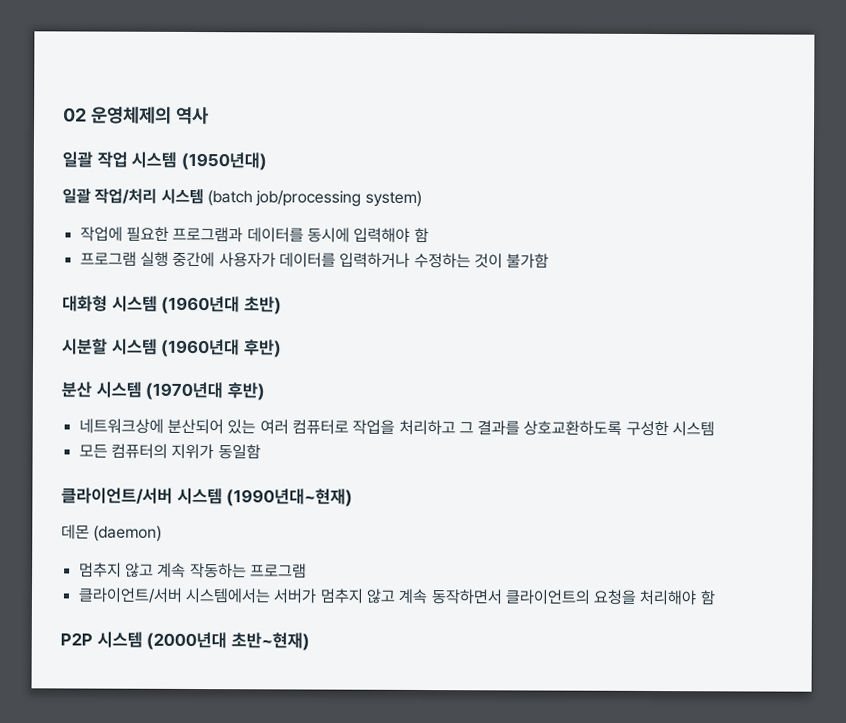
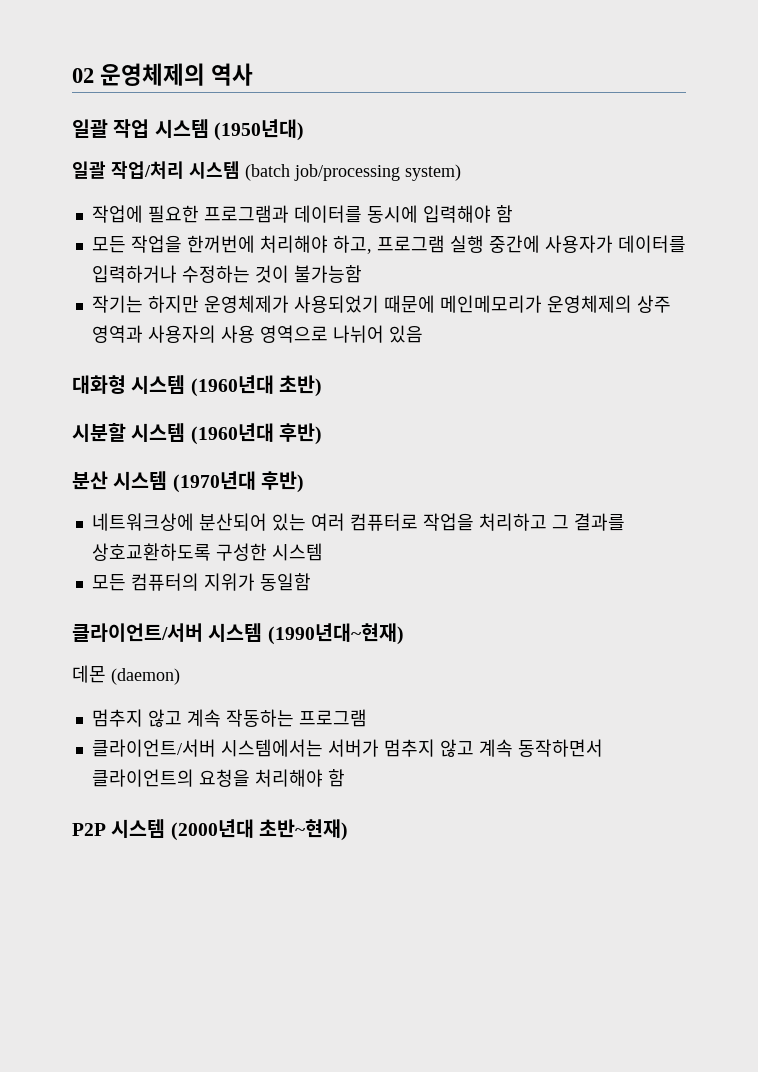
(429, 235) none -> [91,235,372,254] 모든 작업을 한꺼번에 처리해야 하고,
[506,253,550,269] 불가함 -> [293,265,362,283] [91,295,671,313] [91,325,423,343] 불가능함 // 작기는 하지만 운영체제가 사용되었기 때문에 메인메모리가 운영체제의 상주 영역과 사용자의 사용 영역으로 나뉘어 있음

